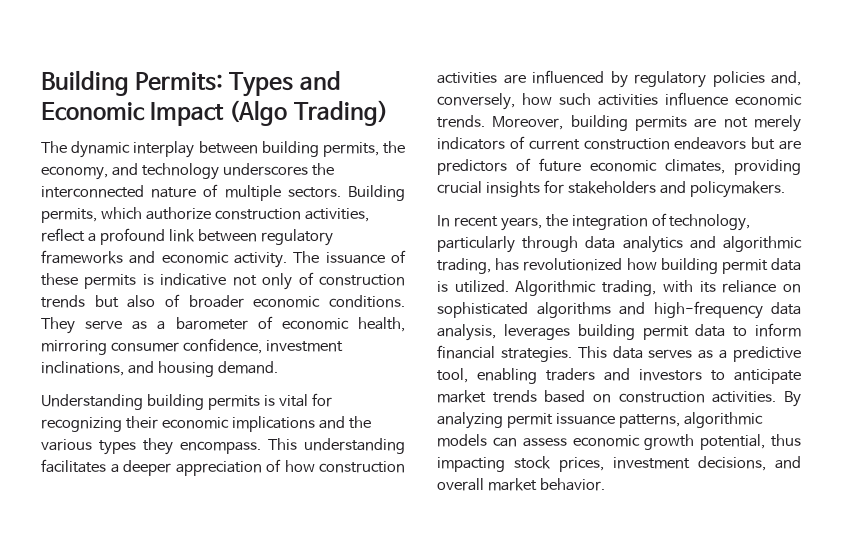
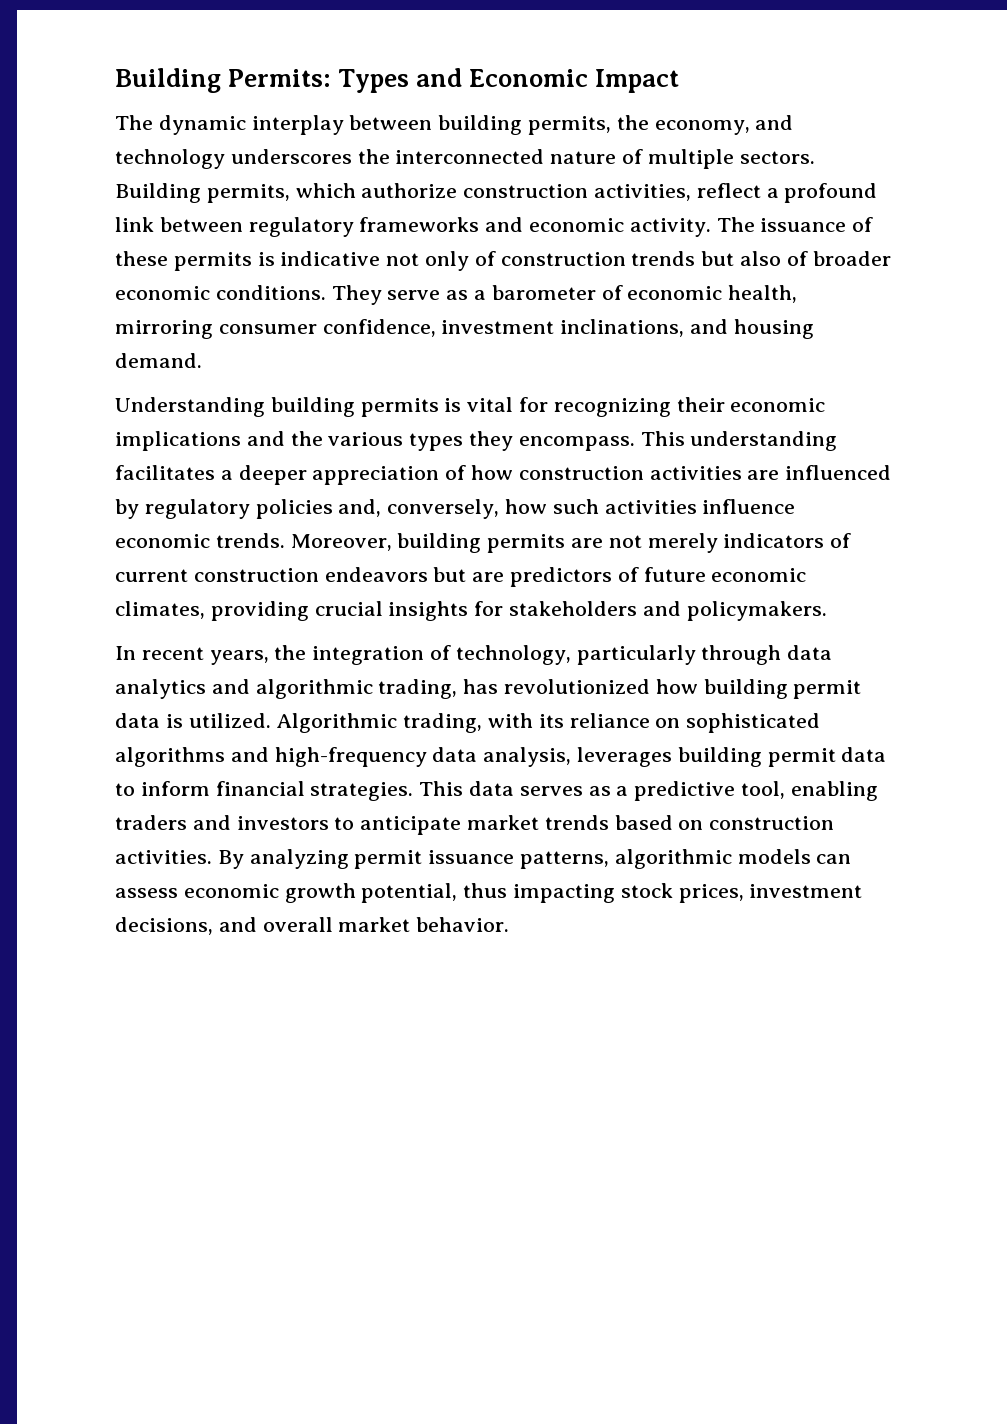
[229,100,388,126] (Algo Trading) -> (680, 81) none

